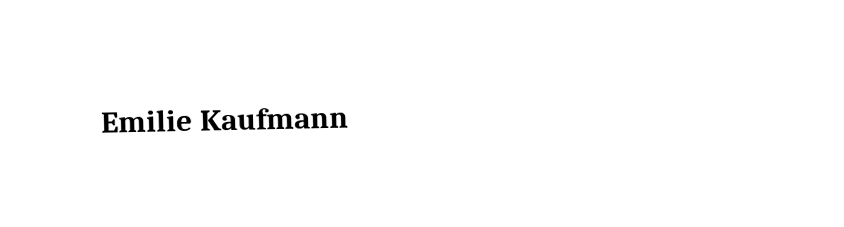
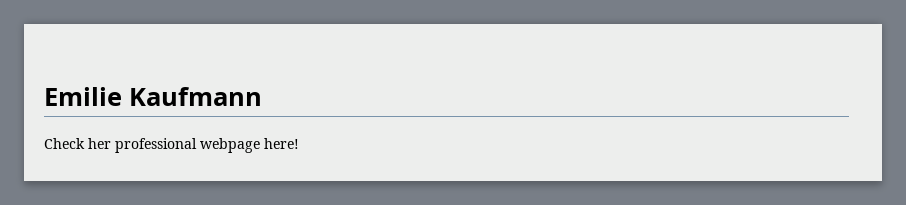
(350, 118) none -> [44,138,299,153] // Check her professional webpage here!

